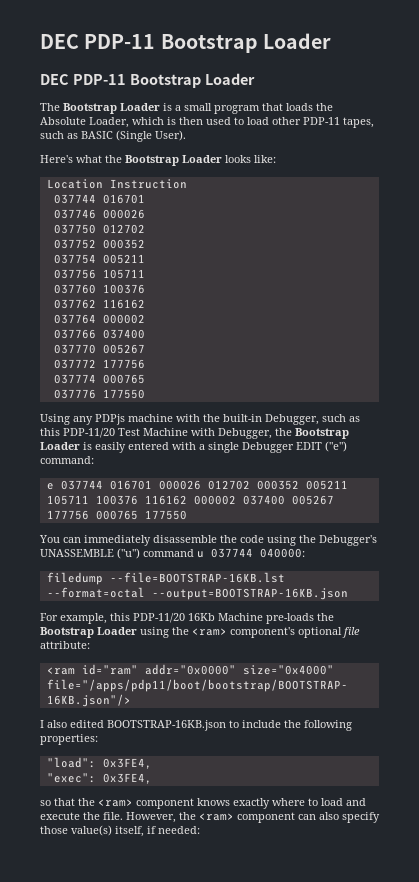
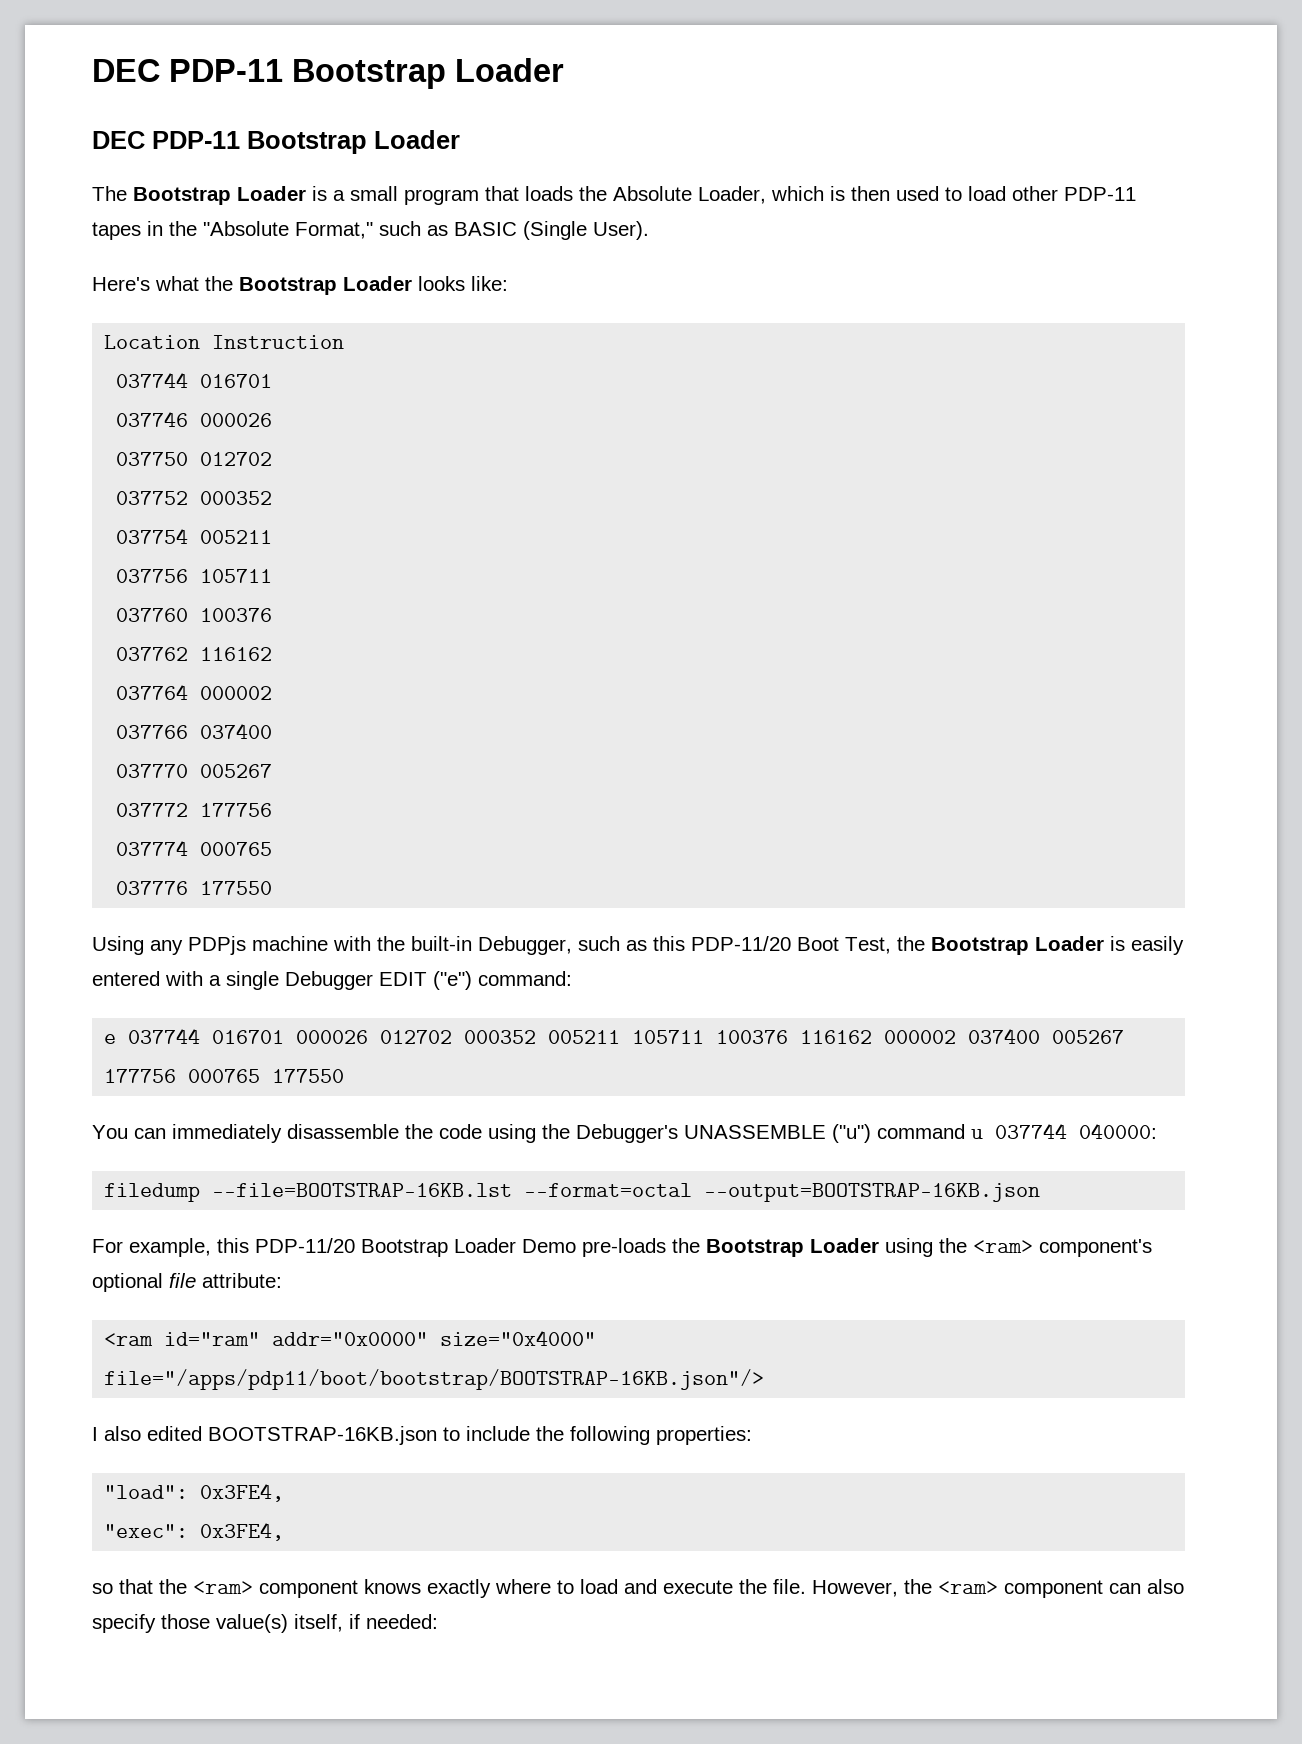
[343,117,374,128] tapes, -> [92,221,373,240] tapes in the "Absolute Format,"
[118,428,272,439] Test Machine with Debugger, -> [797,937,891,954] Boot Test,
[188,613,263,621] 16Kb Machine -> [361,1238,576,1257] Bootstrap Loader Demo

